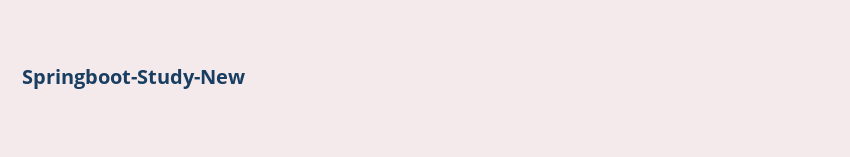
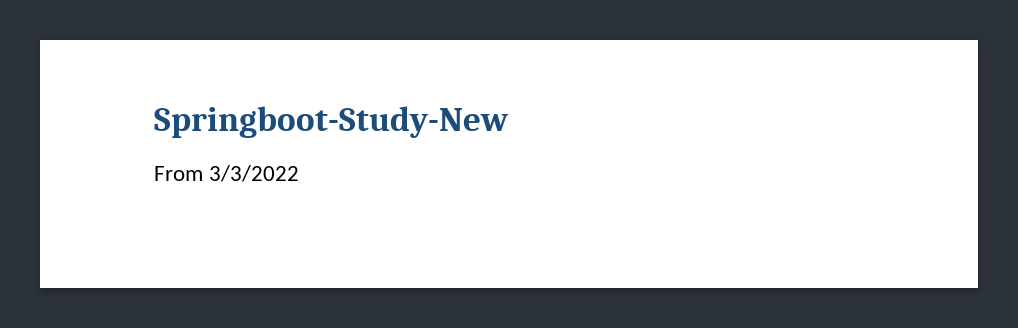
(245, 79) none -> [154,165,300,182] // From 3/3/2022

